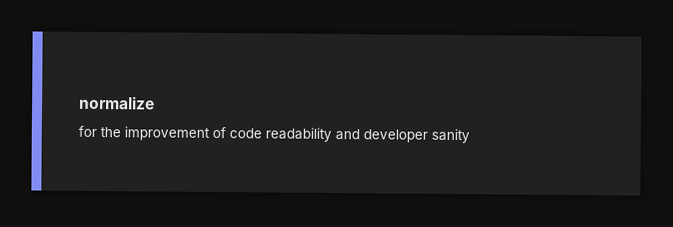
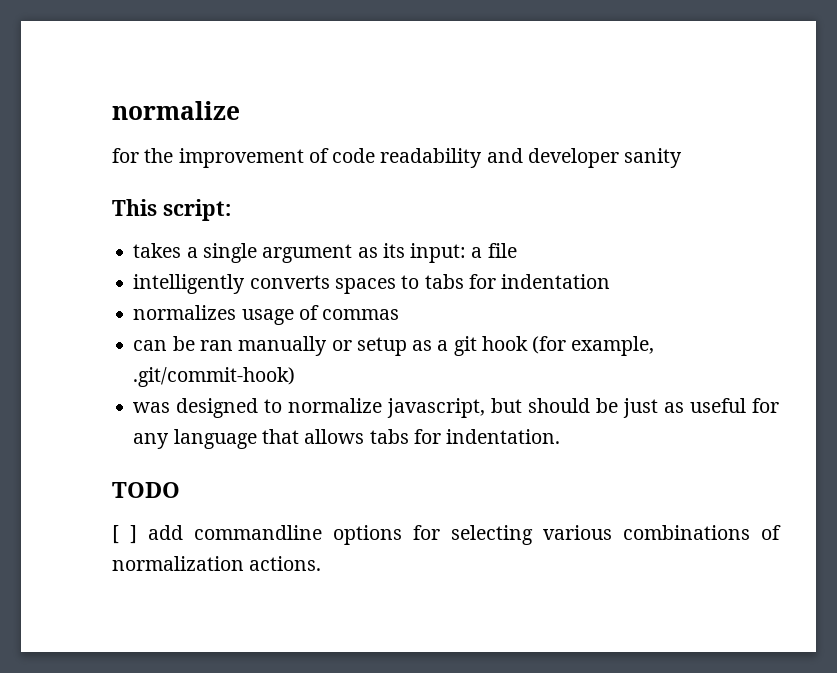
(470, 136) none -> [112,199,231,221] [133,243,517,263] [133,274,611,294] [133,305,400,325] [133,336,655,356] [133,367,296,387] [133,398,780,418] [133,429,561,449] [112,482,180,498] [112,525,781,545] [112,556,322,571] // This script: // takes a single argument as its input: a file // intelligently converts spaces to tabs for indentation // normalizes usage of commas // can be ran manually or setup as a git hook (for example, .git/commit-hook) // was designed to normalize javascript, but should be just as useful for any language that allows tabs for indentation. // TODO // [ ] add commandline options for selecting various combinations of normalization actions.

